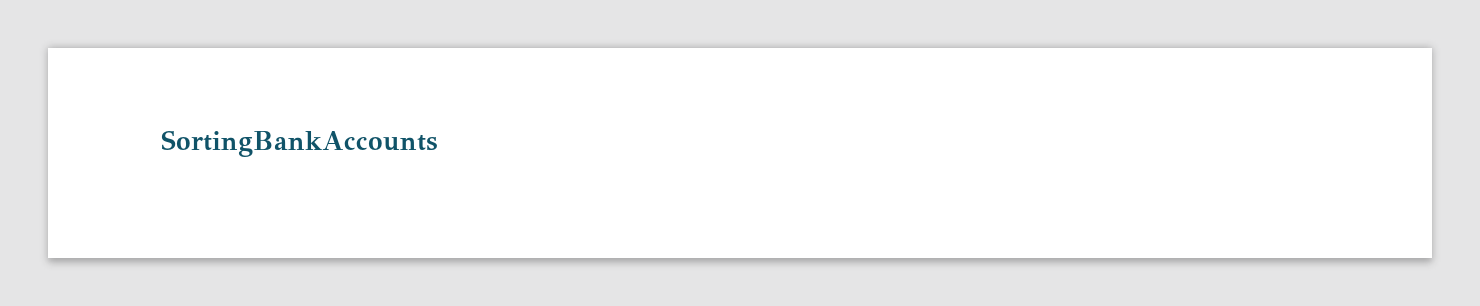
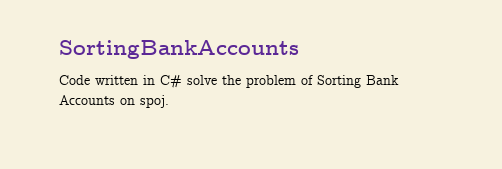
(438, 143) none -> [59,75,399,88] [59,95,169,108] // Code written in C# solve the problem of Sorting Bank Accounts on spoj.

